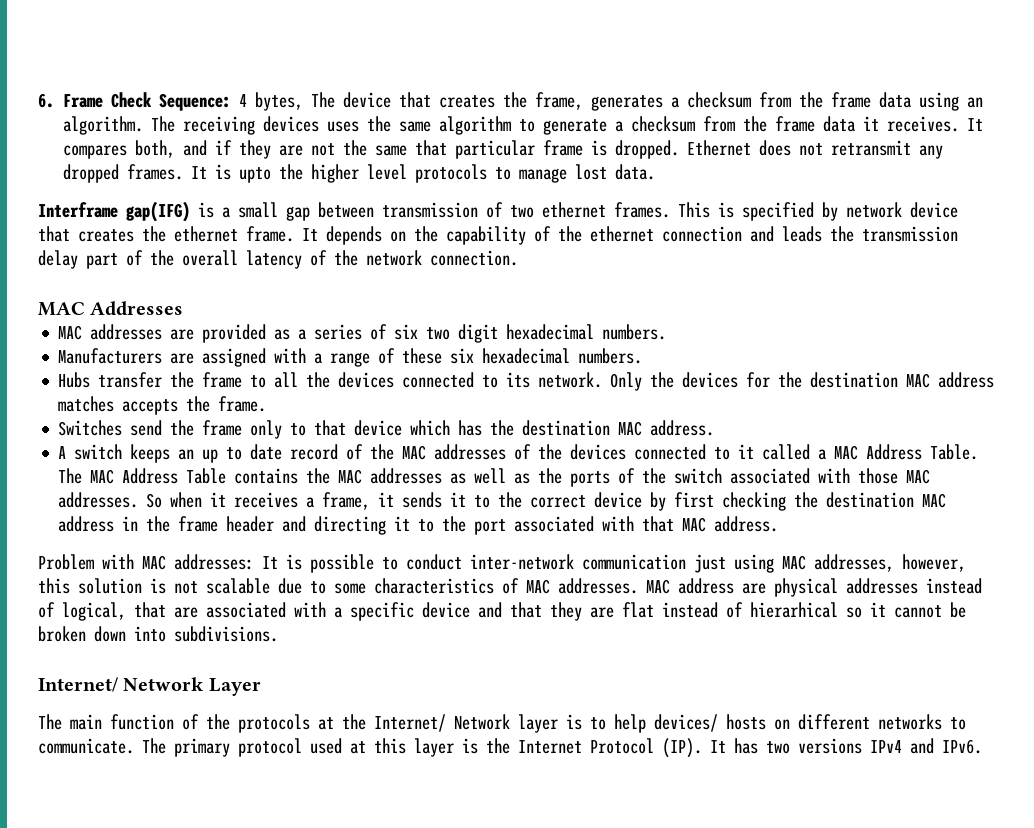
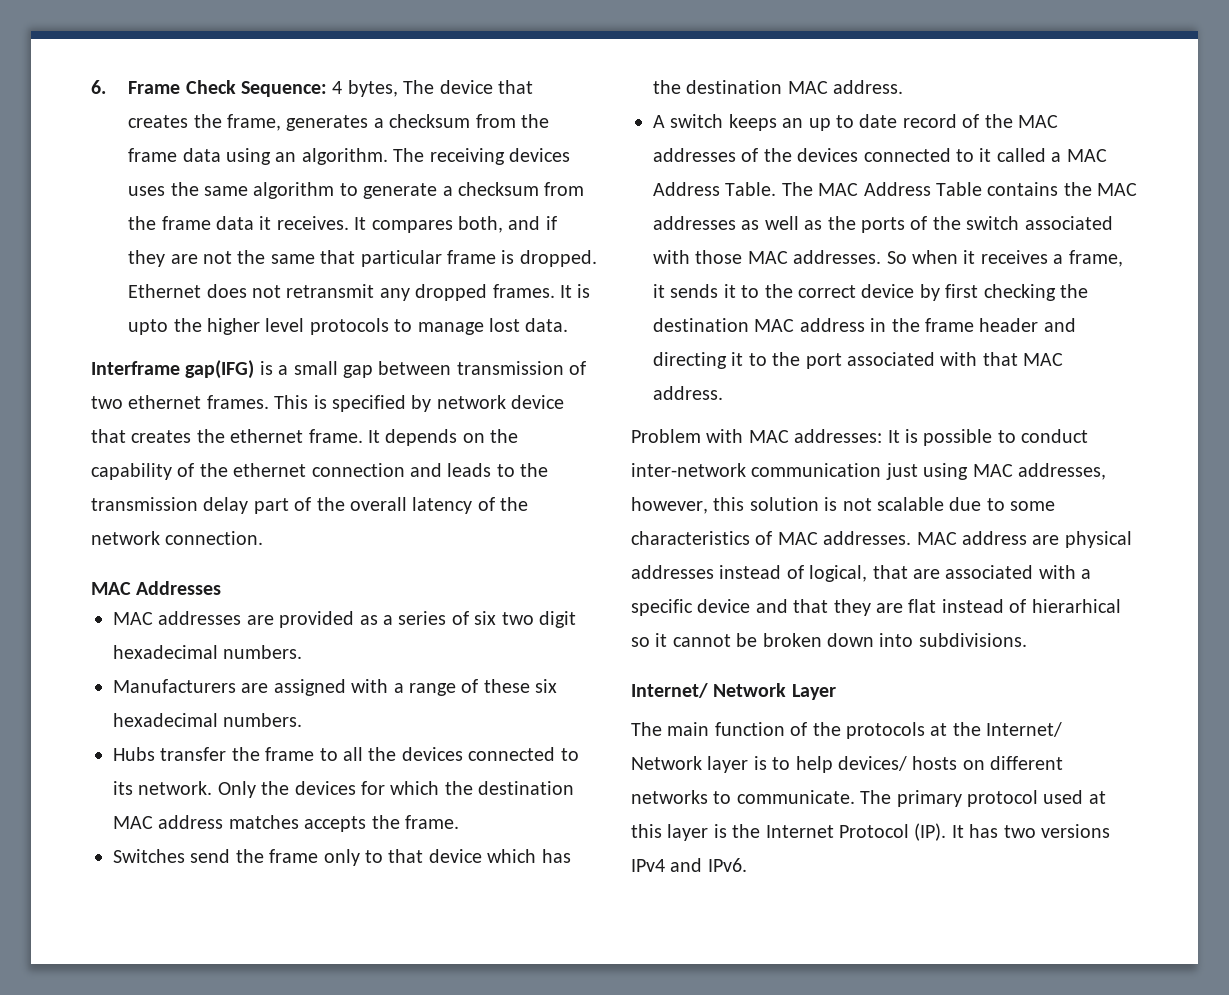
(822, 234) none -> [496,464,515,477] to
(771, 380) none -> [390,781,440,795] which

